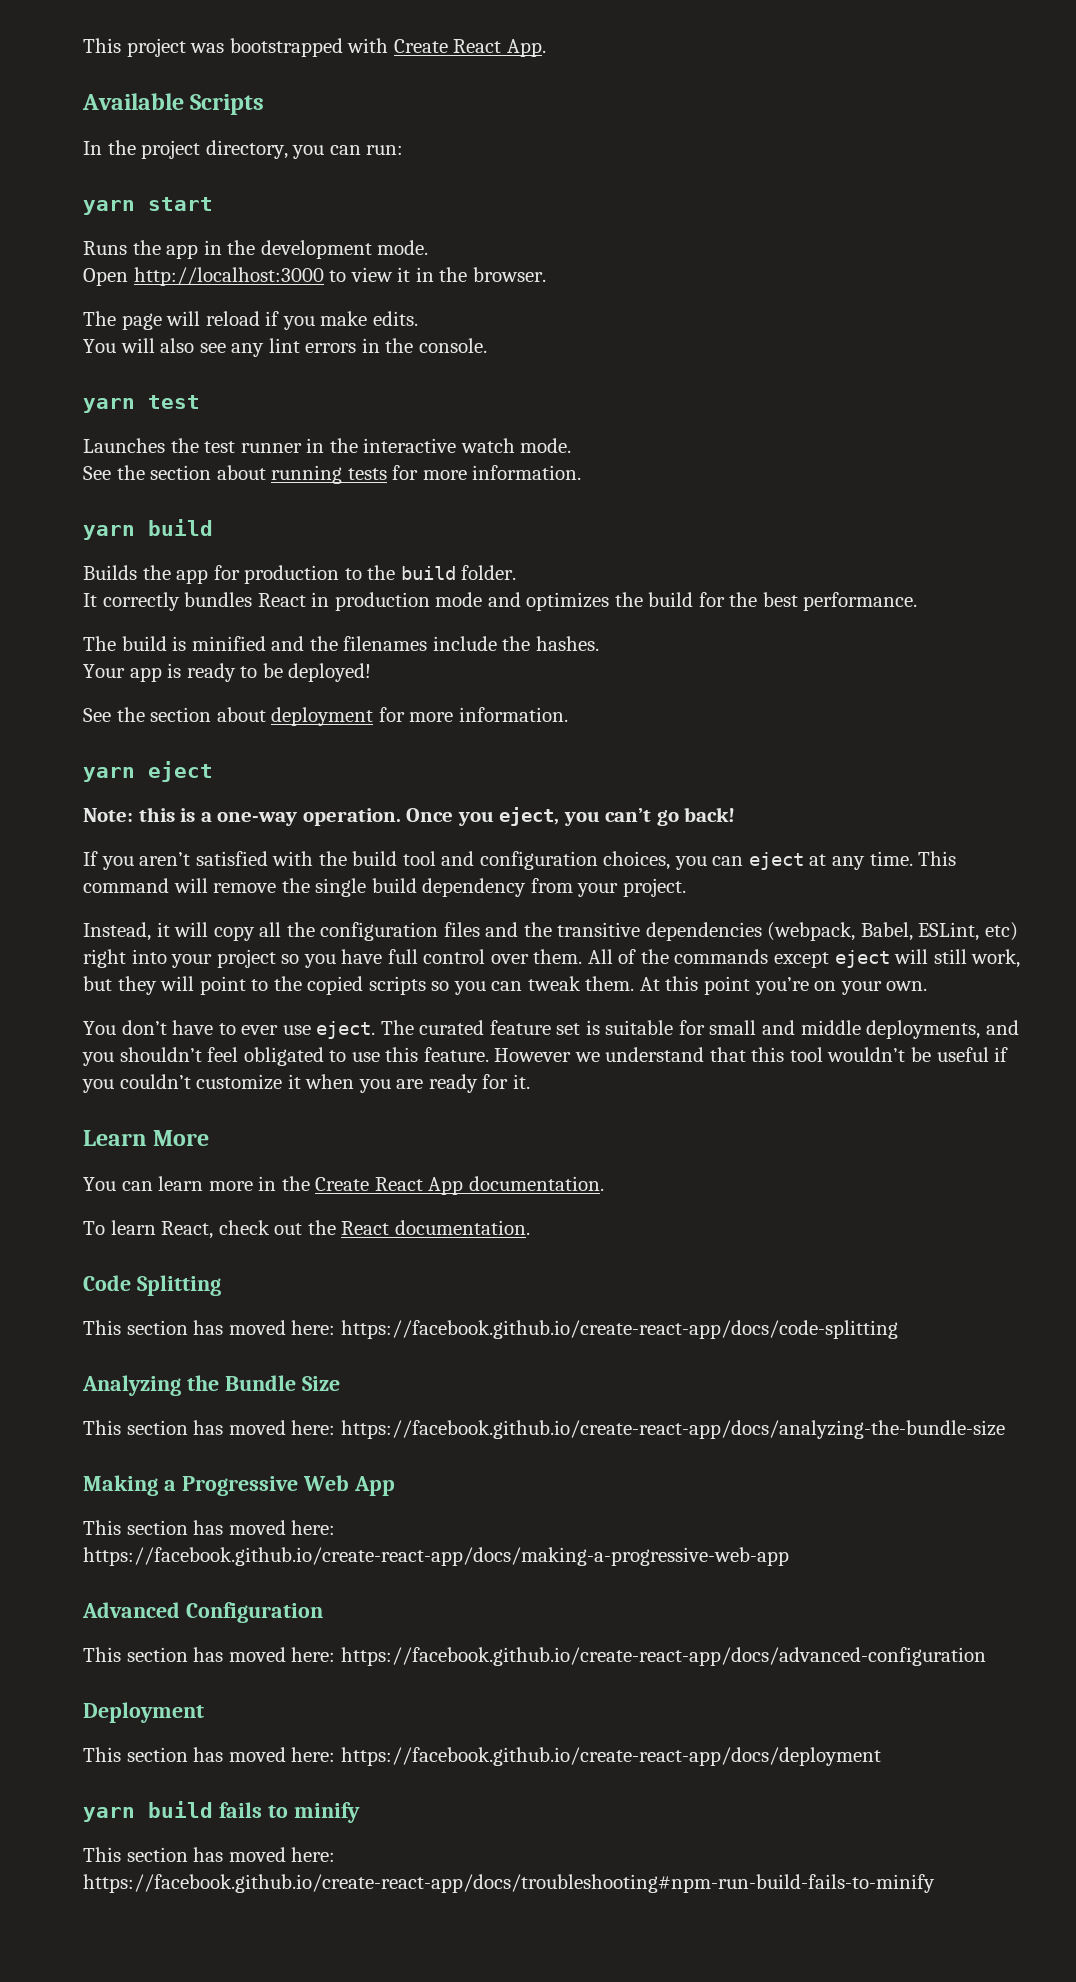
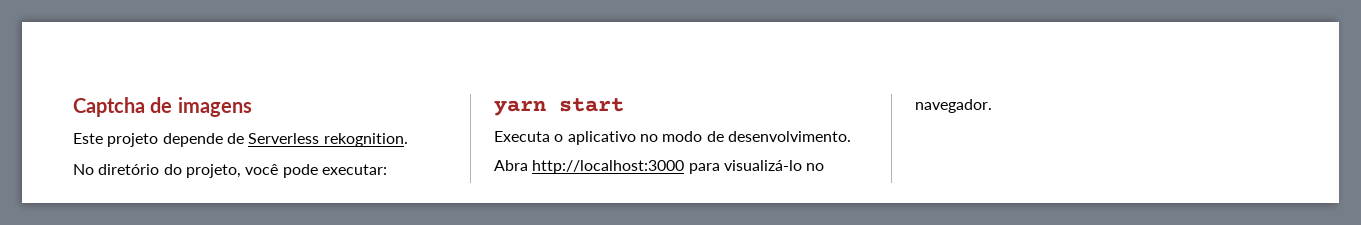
[83,38,546,57] [82,93,265,115] [83,140,404,159] [83,197,213,215] [83,240,429,259] [83,267,546,286] [83,311,418,330] [83,338,487,357] [83,395,200,413] [83,438,572,453] [83,465,582,484] [83,519,213,540] [83,565,517,584] [83,592,918,611] [83,636,599,651] [83,663,372,682] [83,707,568,726] [83,761,213,782] [83,807,736,826] [83,851,957,870] [83,878,686,897] [83,922,1019,941] [83,949,1021,968] [83,976,928,995] [83,1020,1019,1039] [82,1047,1009,1066] [82,1074,530,1093] [83,1130,210,1146] [83,1176,604,1195] [83,1220,530,1239] [83,1275,221,1296] [83,1320,898,1339] [82,1375,340,1396] [83,1420,1005,1439] [83,1475,395,1496] [83,1520,336,1535] [83,1547,789,1566] [82,1602,323,1623] [83,1647,986,1666] [83,1702,204,1723] [83,1747,881,1766] [83,1801,360,1823] [83,1847,336,1862] [83,1874,935,1893] This project was bootstrapped with Create React App. // Available Scripts // In the project directory, you can run: // yarn start // Runs the app in the development mode. // Open http://localhost:3000 to view it in the browser. // The page will reload if you make edits. // You will also see any lint errors in the console. // yarn test // Launches the test runner in the interactive watch mode. // See the section about running tests for more information. // yarn build // Builds the app for production to the build folder. // It correctly bundles React in production mode and optimizes the build for the best performance. // The build is minified and the filenames include the hashes. // Your app is ready to be deployed! // See the section about deployment for more information. // yarn eject // Note: this is a one-way operation. Once you eject, you can’t go back! // If you aren’t satisfied with the build tool and configuration choices, you can eject at any time. This command will remove the single build dependency from your project. // Instead, it will copy all the configuration files and the transitive dependencies (webpack, Babel, ESLint, etc) right into your project so you have full control over them. All of the commands except eject will still work, but they will point to the copied scripts so you can tweak them. At this point you’re on your own. // You don’t have to ever use eject. The curated feature set is suitable for small and middle deployments, and you shouldn’t feel obligated to use this feature. However we understand that this tool wouldn’t be useful if you couldn’t customize it when you are ready for it. // Learn More // You can learn more in the Create React App documentation. // To learn React, check out the React documentation. // Code Splitting // This section has moved here: https://facebook.github.io/create-react-app/docs/code-splitting // Analyzing the Bundle Size // This section has moved here: https://facebook.github.io/create-react-app/docs/analyzing-the-bundle-size // Making a Progressive Web App // This section has moved here: https://facebook.github.io/create-react-app/docs/making-a-progressive-web-app // Advanced Configuration // This section has moved here: https://facebook.github.io/create-react-app/docs/advanced-configuration // Deployment // This section has moved here: https://facebook.github.io/create-react-app/docs/deployment // yarn build fails to minify // This section has moved here: https://facebook.github.io/create-react-app/docs/troubleshooting#npm-run-build-fails-to-minify -> [73,97,252,117] [73,133,408,147] [73,164,387,178] [494,98,624,116] [494,131,851,145] [494,160,825,174] [915,99,992,113] Captcha de imagens // Este projeto depende de Serverless rekognition. // No diretório do projeto, você pode executar: // yarn start // Executa o aplicativo no modo de desenvolvimento. // Abra http://localhost:3000 para visualizá-lo no navegador.

